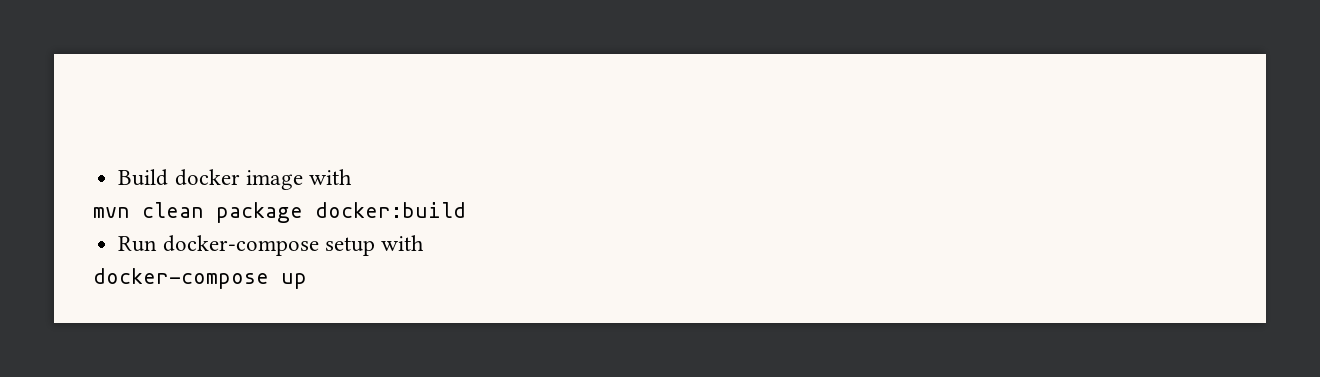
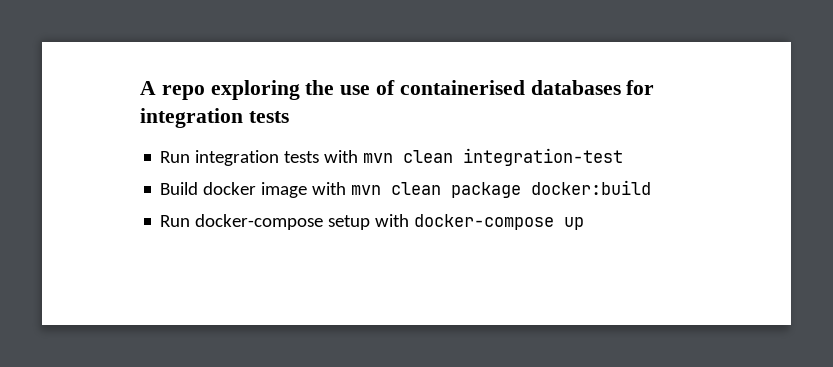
(118, 177) none -> [140,80,655,100] [140,108,289,128] [160,148,624,166] A repo exploring the use of containerised databases for integration tests // Run integration tests with mvn clean integration-test //
(352, 177) // -> (347, 188) none
(424, 243) // -> (410, 220) none

